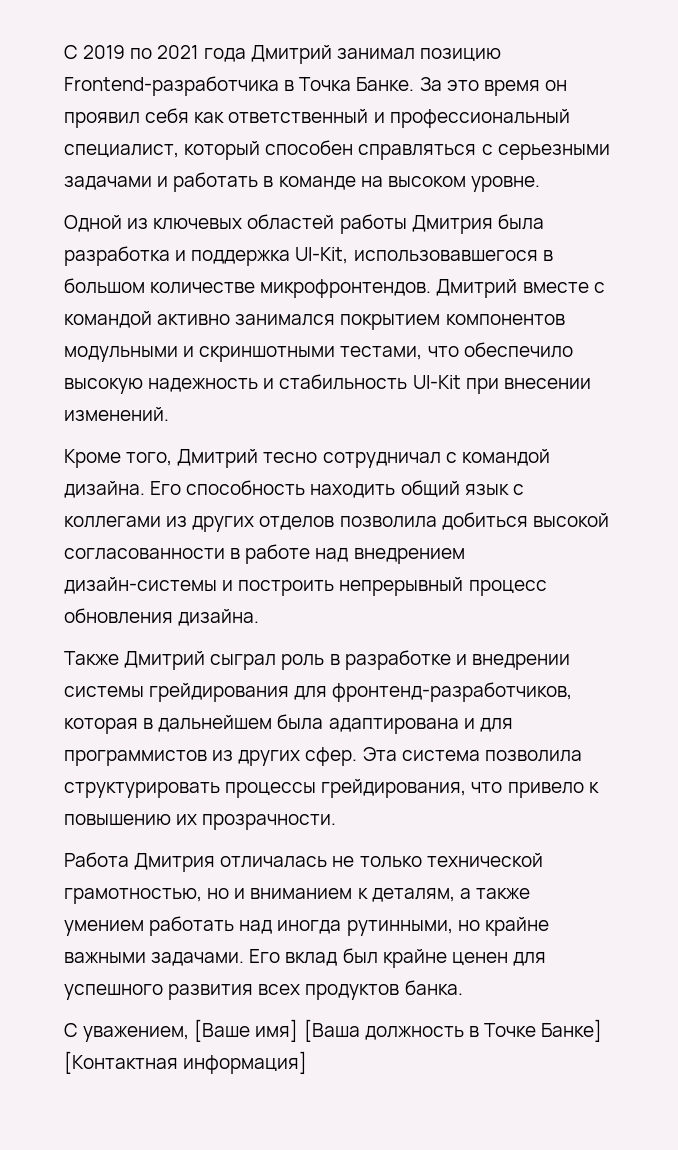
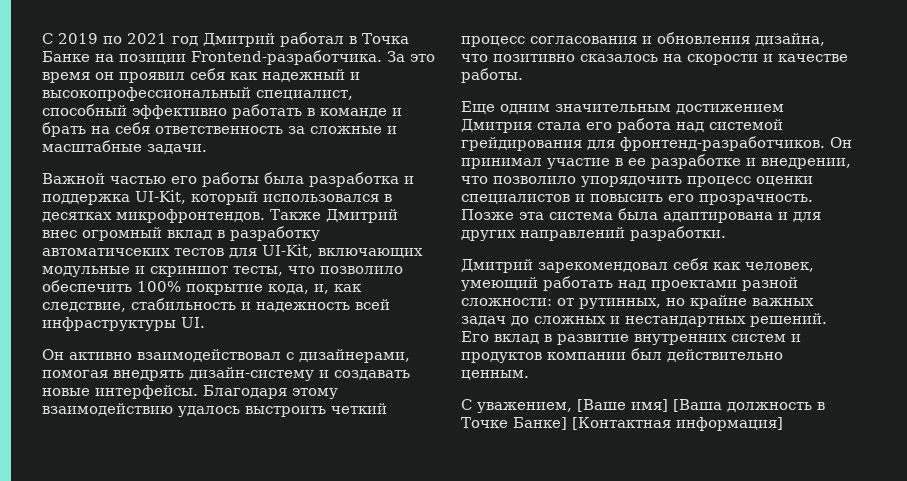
[203,45,501,64] [64,76,415,96] года Дмитрий занимал позицию Frontend-разработчика в Точка Банке. -> [172,32,409,47] [42,50,382,65] год Дмитрий работал в Точка Банке на позиции Frontend-разработчика.
[228,109,570,128] [64,140,610,160] [64,172,540,192] [64,214,493,234] ответственный и профессиональный специалист, который способен справляться с серьезными задачами и работать в команде на высоком уровне. // Одной из ключевых областей работы Дмитрия -> [262,69,360,82] [42,87,353,101] [42,104,402,119] [42,122,397,137] [42,140,207,154] [42,172,259,187] надежный и высокопрофессиональный специалист, способный эффективно работать в команде и брать на себя ответственность за сложные и масштабные задачи. // Важной частью его работы
[353,250,553,262] [64,278,605,298] [64,311,565,330] [64,342,573,362] [64,374,591,394] [64,407,169,421] [64,449,550,468] [64,480,524,498] [64,512,609,532] [64,544,465,564] [64,577,547,596] [64,608,260,626] [64,650,570,670] [64,682,573,702] [64,714,513,734] [64,747,582,766] [64,779,599,798] [64,814,337,830] [64,852,543,872] [64,888,530,904] [64,916,549,936] [64,948,546,968] [64,980,463,1000] использовавшегося в большом количестве микрофронтендов. Дмитрий вместе с командой активно занимался покрытием компонентов модульными и скриншотными тестами, что обеспечило высокую надежность и стабильность UI-Kit при внесении изменений. // Кроме того, Дмитрий тесно сотрудничал с командой дизайна. Его способность находить общий язык с коллегами из других отделов позволила добиться высокой согласованности в работе над внедрением дизайн-системы и построить непрерывный процесс обновления дизайна. // Также Дмитрий сыграл роль в разработке и внедрении системы грейдирования для фронтенд-разработчиков, которая в дальнейшем была адаптирована и для программистов из других сфер. Эта система позволила структурировать процессы грейдирования, что привело к повышению их прозрачности. // Работа Дмитрия отличалась не только технической грамотностью, но и вниманием к деталям, а также умением работать над иногда рутинными, но крайне важными задачами. Его вклад был крайне ценен для успешного развития всех продуктов банка. -> [191,191,392,205] [42,209,398,223] [42,226,320,241] [42,244,423,258] [42,266,403,277] [42,280,362,295] [42,298,390,312] [42,317,205,331] [42,349,410,363] [42,367,410,381] [42,385,338,399] [42,403,387,417] [461,32,825,47] [461,54,848,65] [461,68,523,83] [461,101,784,114] [461,118,783,133] [461,136,852,151] [461,154,851,169] [461,176,813,187] [461,194,813,205] [461,208,821,223] [461,226,726,241] [461,258,814,273] [461,276,798,291] [461,295,814,309] [461,313,827,327] [461,331,801,345] [461,348,783,363] [461,370,529,380] который использовался в десятках микрофронтендов. Также Дмитрий внес огромный вклад в разработку автоматичсеких тестов для UI-Kit, включающих модульные и скриншот тесты, что позволило обеспечить 100% покрытие кода, и, как следствие, стабильность и надежность всей инфраструктуры UI. // Он активно взаимодействовал с дизайнерами, помогая внедрять дизайн-систему и создавать новые интерфейсы. Благодаря этому взаимодействию удалось выстроить четкий процесс согласования и обновления дизайна, что позитивно сказалось на скорости и качестве работы. // Еще одним значительным достижением Дмитрия стала его работа над системой грейдирования для фронтенд-разработчиков. Он принимал участие в ее разработке и внедрении, что позволило упорядочить процесс оценки специалистов и повысить его прозрачность. Позже эта система была адаптирована и для других направлений разработки. // Дмитрий зарекомендовал себя как человек, умеющий работать над проектами разной сложности: от рутинных, но крайне важных задач до сложных и нестандартных решений. Его вклад в развитие внутренних систем и продуктов компании был действительно ценным.

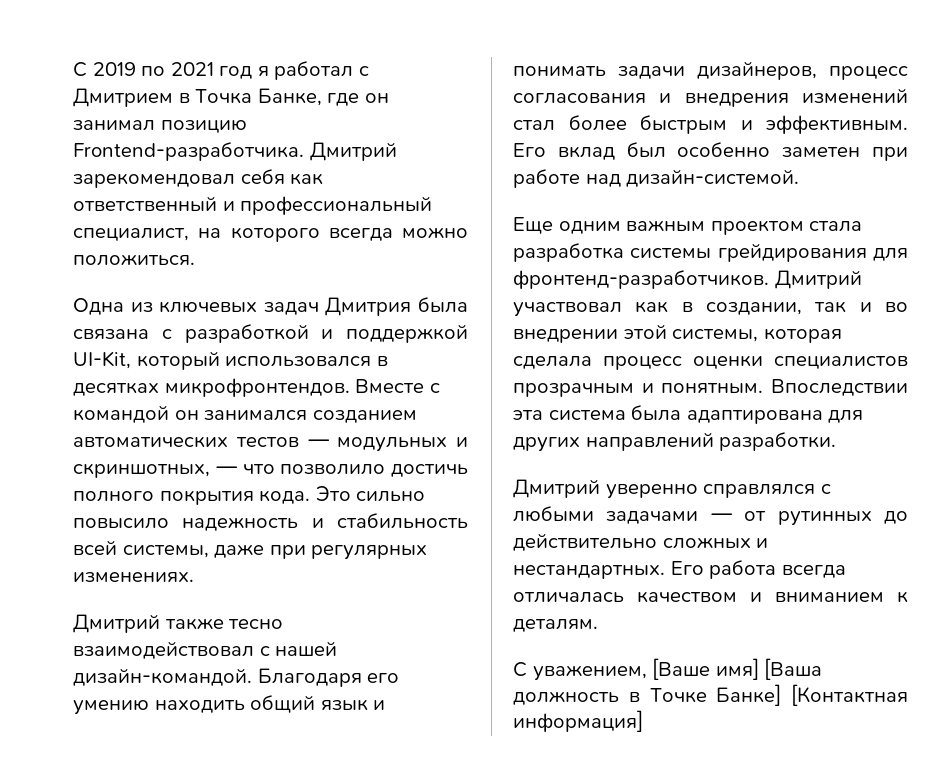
[203,32,409,47] [42,50,435,65] [42,68,360,83] [42,87,353,101] [42,104,402,119] [42,122,397,137] [42,140,207,154] [42,172,414,187] [42,194,130,205] Дмитрий работал в Точка Банке на позиции Frontend-разработчика. За это время он проявил себя как надежный и высокопрофессиональный специалист, способный эффективно работать в команде и брать на себя ответственность за сложные и масштабные задачи. // Важной частью его работы была разработка и поддержка -> [257,61,369,80] [73,88,389,107] [73,120,247,133] [73,142,397,161] [73,169,324,188] [73,196,433,215] [73,227,468,242] [73,254,195,266] [73,297,468,316] [73,324,468,343] я работал с Дмитрием в Точка Банке, где он занимал позицию Frontend-разработчика. Дмитрий зарекомендовал себя как ответственный и профессиональный специалист, на которого всегда можно положиться. // Одна из ключевых задач Дмитрия была связана с разработкой и поддержкой
[270,209,398,223] [42,226,320,241] [42,244,423,258] [42,266,403,277] [42,280,362,295] [42,298,390,312] [42,317,205,331] [42,349,410,363] [42,367,410,381] [42,385,338,399] [42,403,387,417] [461,32,825,47] [461,54,848,65] [461,68,523,83] [461,101,784,114] [461,118,783,133] [461,136,852,151] [461,154,851,169] [461,176,813,187] [461,194,813,205] [461,209,514,220] Также Дмитрий внес огромный вклад в разработку автоматичсеких тестов для UI-Kit, включающих модульные и скриншот тесты, что позволило обеспечить 100% покрытие кода, и, как следствие, стабильность и надежность всей инфраструктуры UI. // Он активно взаимодействовал с дизайнерами, помогая внедрять дизайн-систему и создавать новые интерфейсы. Благодаря этому взаимодействию удалось выстроить четкий процесс согласования и обновления дизайна, что позитивно сказалось на скорости и качестве работы. // Еще одним значительным достижением Дмитрия стала его работа над системой грейдирования для фронтенд-разработчиков. Он принимал участие в ее разработке и внедрении, что позволило упорядочить процесс оценки специалистов и повысить его прозрачность. Позже -> [355,379,440,393] [73,405,417,423] [73,436,468,452] [73,463,468,478] [73,486,426,505] [73,513,468,531] [73,540,428,560] [73,572,194,583] [73,614,284,633] [73,641,338,659] [73,668,400,687] [73,695,386,715] [513,61,908,80] [513,88,908,107] [513,115,908,134] [513,142,908,161] [513,169,800,188] [513,217,863,235] [513,243,908,262] [513,270,862,289] [513,301,908,317] [513,324,842,343] [513,355,908,370] [513,379,908,397] Вместе с командой он занимался созданием автоматических тестов — модульных и скриншотных, — что позволило достичь полного покрытия кода. Это сильно повысило надежность и стабильность всей системы, даже при регулярных изменениях. // Дмитрий также тесно взаимодействовал с нашей дизайн-командой. Благодаря его умению находить общий язык и понимать задачи дизайнеров, процесс согласования и внедрения изменений стал более быстрым и эффективным. Его вклад был особенно заметен при работе над дизайн-системой. // Еще одним важным проектом стала разработка системы грейдирования для фронтенд-разработчиков. Дмитрий участвовал как в создании, так и во внедрении этой системы, которая сделала процесс оценки специалистов прозрачным и понятным. Впоследствии
[778,212,788,220] и -> (823, 417) none
[538,258,814,273] [461,276,798,291] [461,295,814,309] [461,313,827,327] [461,331,801,345] [461,348,783,363] [461,370,529,380] зарекомендовал себя как человек, умеющий работать над проектами разной сложности: от рутинных, но крайне важных задач до сложных и нестандартных решений. Его вклад в развитие внутренних систем и продуктов компании был действительно ценным. -> [605,484,831,499] [512,506,908,526] [513,533,769,551] [513,560,846,579] [513,591,908,603] [513,619,598,632] уверенно справлялся с любыми задачами — от рутинных до действительно сложных и нестандартных. Его работа всегда отличалась качеством и вниманием к деталям.

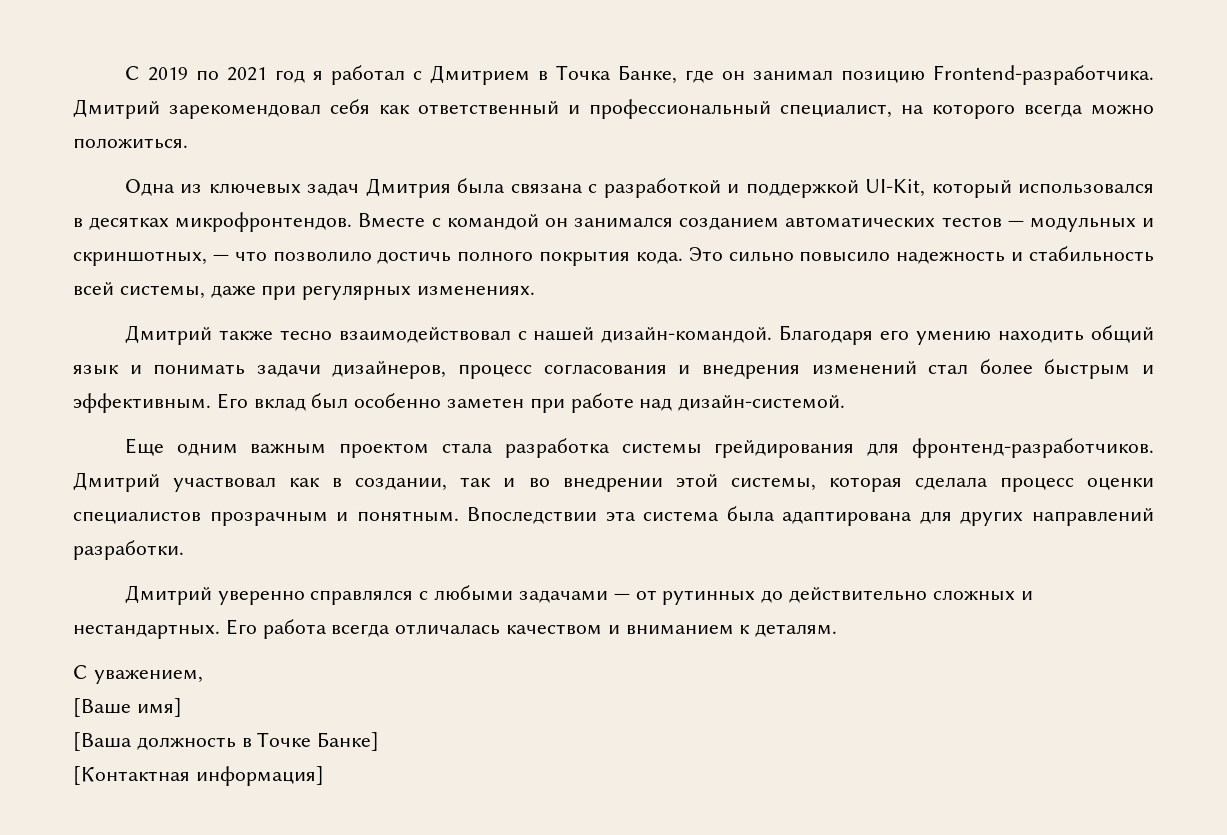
(647, 673) none -> (203, 676) //
(759, 669) none -> (182, 707) //
(782, 695) none -> (380, 741) //

